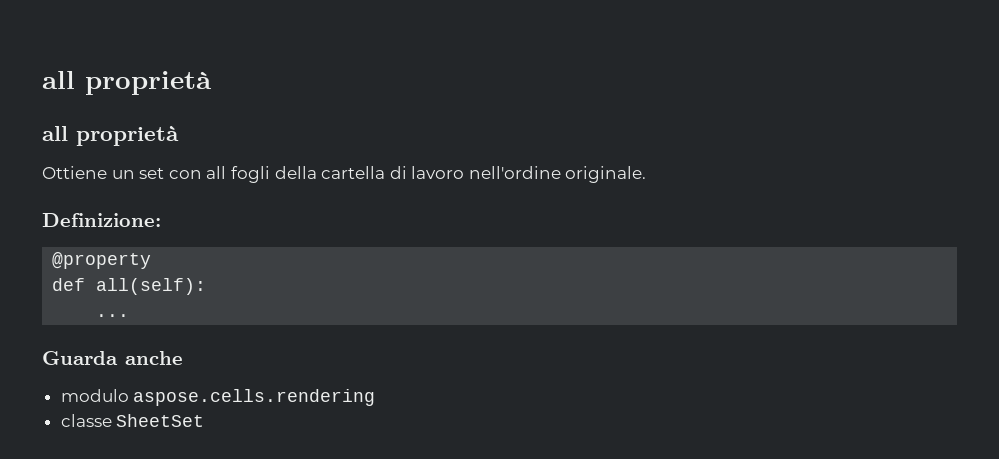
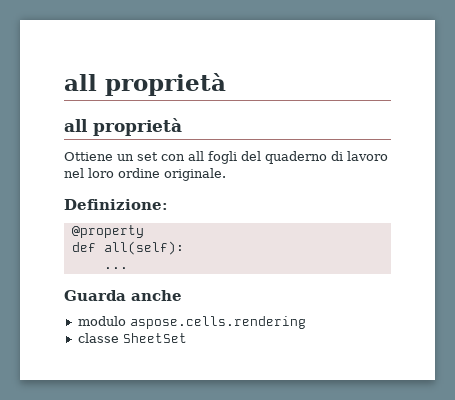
[274,166,561,179] della cartella di lavoro nell'ordine -> [241,151,388,164] [64,168,160,178] del quaderno di lavoro nel loro ordine

